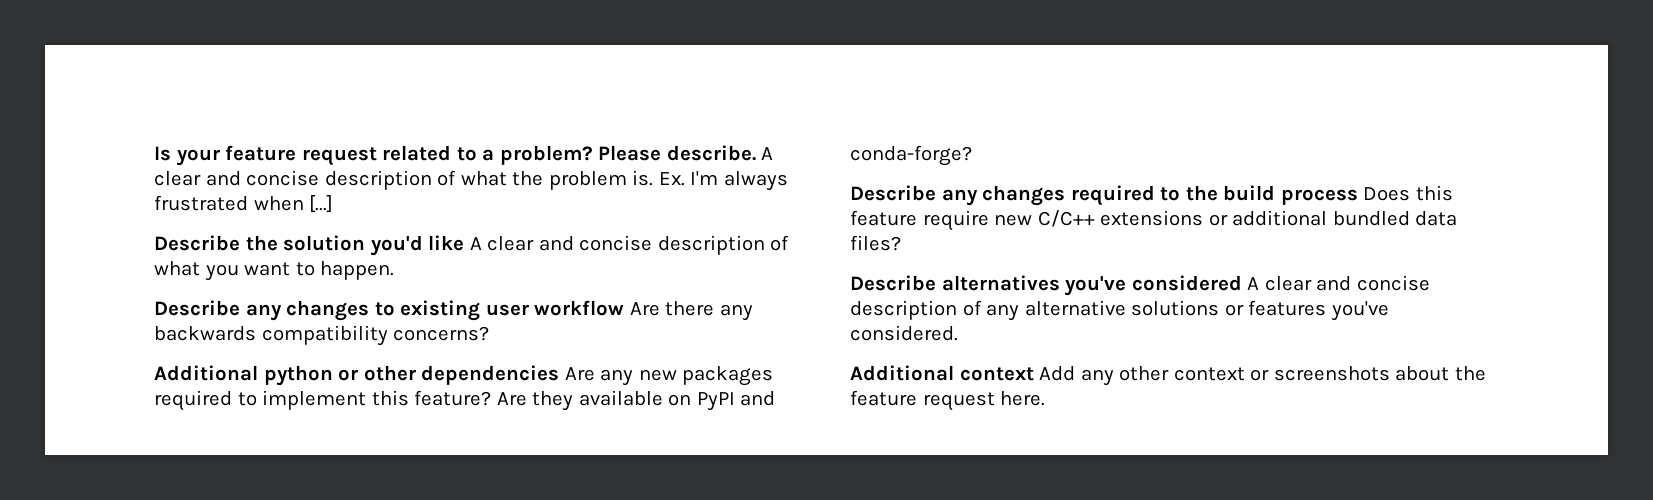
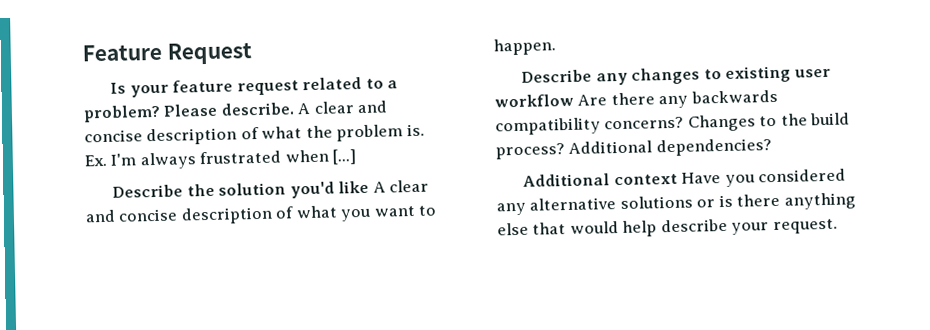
(154, 153) none -> [82,42,252,65] Feature Request //
[154,365,774,386] [154,390,776,411] [850,145,972,166] [850,185,1453,206] [850,210,1458,231] [850,235,901,251] [850,275,1430,296] [850,300,1389,321] [850,325,958,341] [850,365,1486,386] [850,390,1046,411] // Additional python or other dependencies Are any new packages required to implement this feature? Are they available on PyPI and conda-forge? // Describe any changes required to the build process Does this feature require new C/C++ extensions or additional bundled data files? // Describe alternatives you've considered A clear and concise description of any alternative solutions or features you've considered. // Additional context Add any other context or screenshots about the feature request here. -> [687,112,851,132] [495,138,772,160] [523,168,847,187] [496,192,856,216] [497,218,838,237] Changes to the build process? Additional dependencies? // Additional context Have you considered any alternative solutions or is there anything else that would help describe your request.

